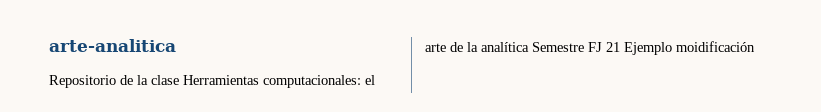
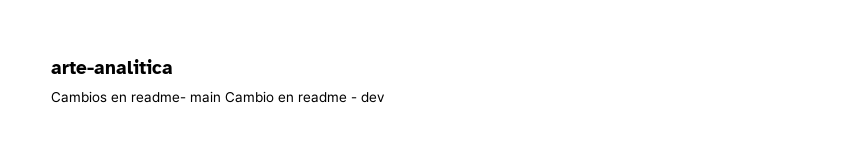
[49,75,375,88] [425,41,755,55] Repositorio de la clase Herramientas computacionales: el arte de la analítica Semestre FJ 21 Ejemplo moidificación -> [51,91,385,103] Cambios en readme- main Cambio en readme - dev

